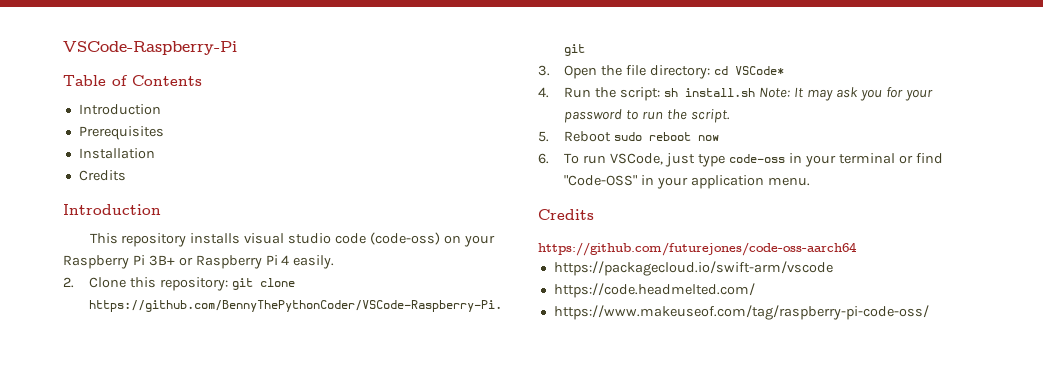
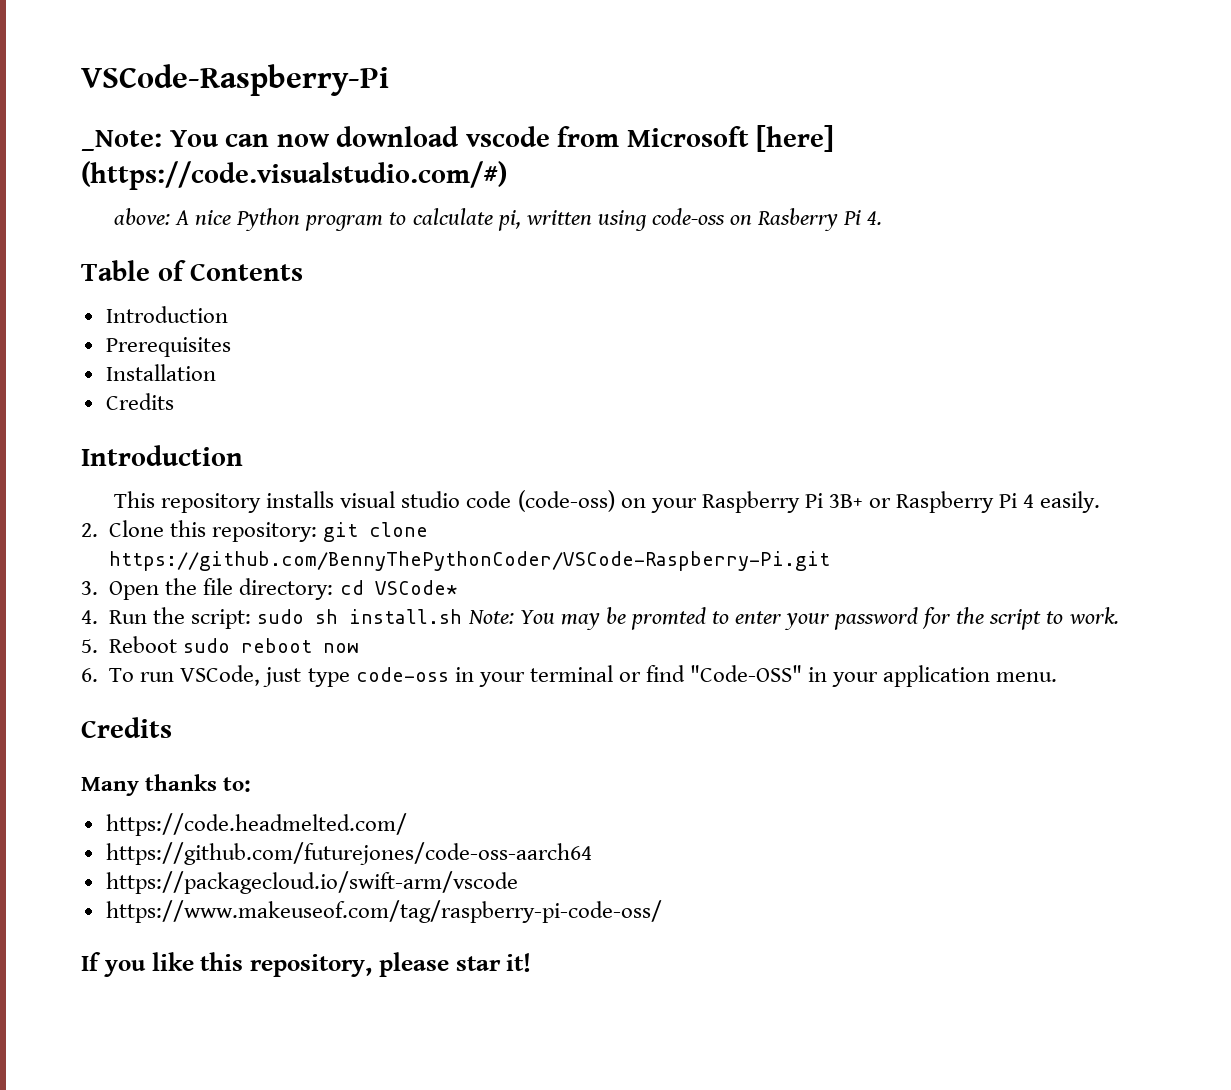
(237, 48) none -> [81,125,835,152] [81,161,507,190] [114,208,883,231] // _Note: You can now download vscode from Microsoft [here] (https://code.visualstudio.com/#) // above: A nice Python program to calculate pi, written using code-oss on Rasberry Pi 4.
(661, 94) none -> [257,609,305,624] sudo
[793,87,933,101] [564,109,731,123] It may ask you for your password to run the script. -> [519,607,1119,630] You may be promted to enter your password for the script to work.
[538,242,857,256] [553,261,833,276] [553,283,755,298] [553,305,929,320] https://github.com/futurejones/code-oss-aarch64 // https://packagecloud.io/swift-arm/vscode // https://code.headmelted.com/ // https://www.makeuseof.com/tag/raspberry-pi-code-oss/ -> [81,774,252,796] [105,813,407,836] [105,842,592,865] [105,871,518,894] [105,900,662,923] [81,952,532,977] Many thanks to: // https://code.headmelted.com/ // https://github.com/futurejones/code-oss-aarch64 // https://packagecloud.io/swift-arm/vscode // https://www.makeuseof.com/tag/raspberry-pi-code-oss/ // If you like this repository, please star it!

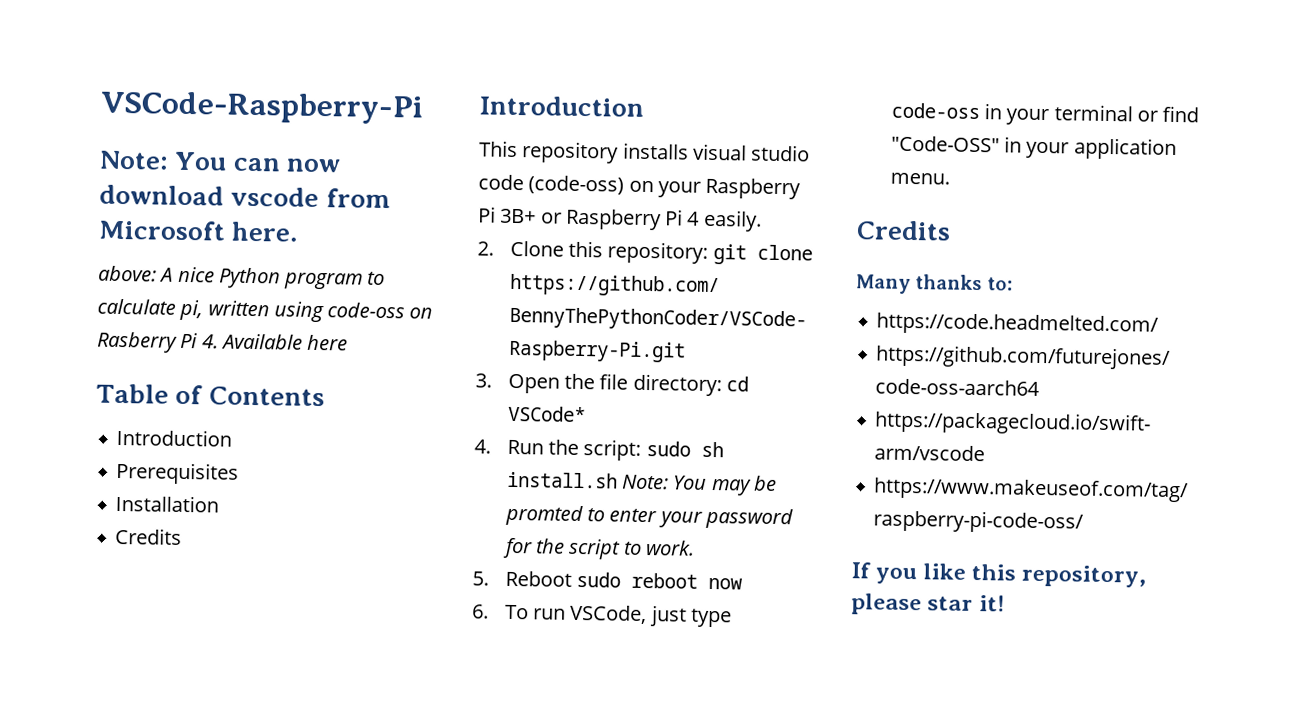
[81,130,162,151] _Note: -> [99,150,169,170] Note:
[756,125,835,152] [81,161,507,190] [here] (https://code.visualstudio.com/#) -> [231,221,300,242] here.
(883, 218) none -> [220,333,349,351] Available here

